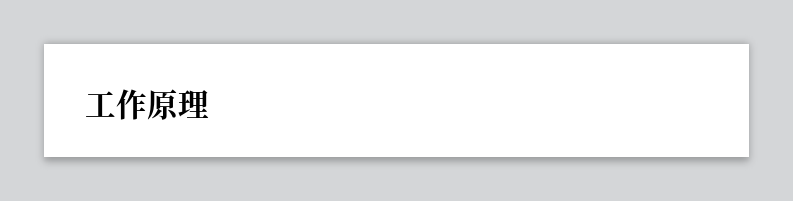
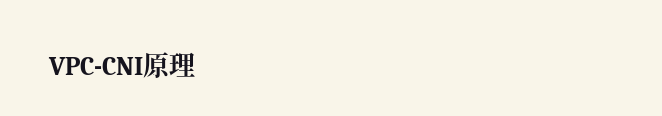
[85,89,147,120] 工作 -> [48,57,143,75] VPC-CNI

